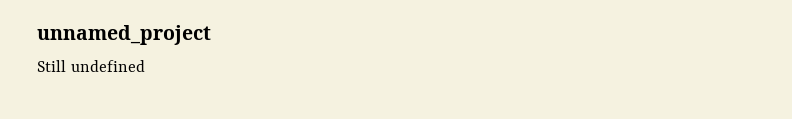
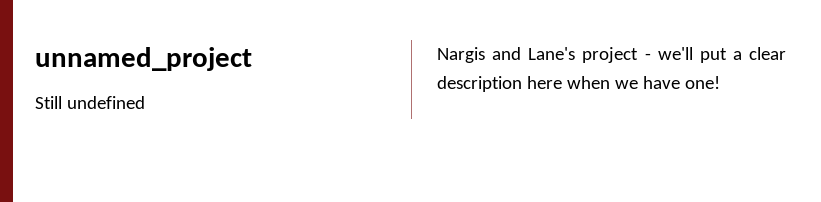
(145, 66) none -> [437,47,786,63] [437,76,720,92] // Nargis and Lane's project - we'll put a clear description here when we have one!

